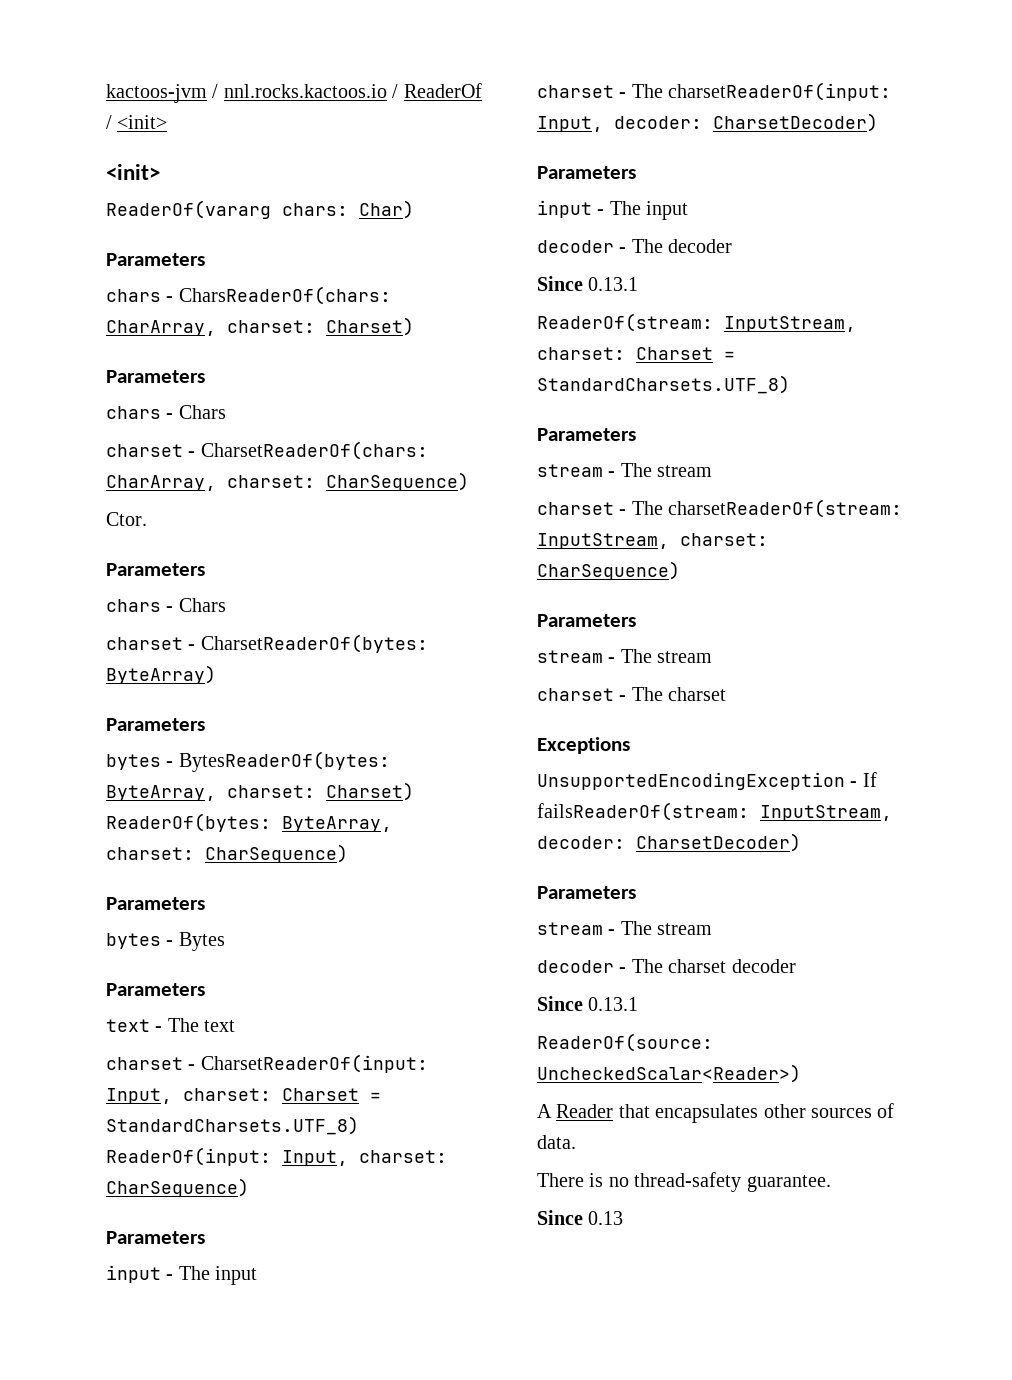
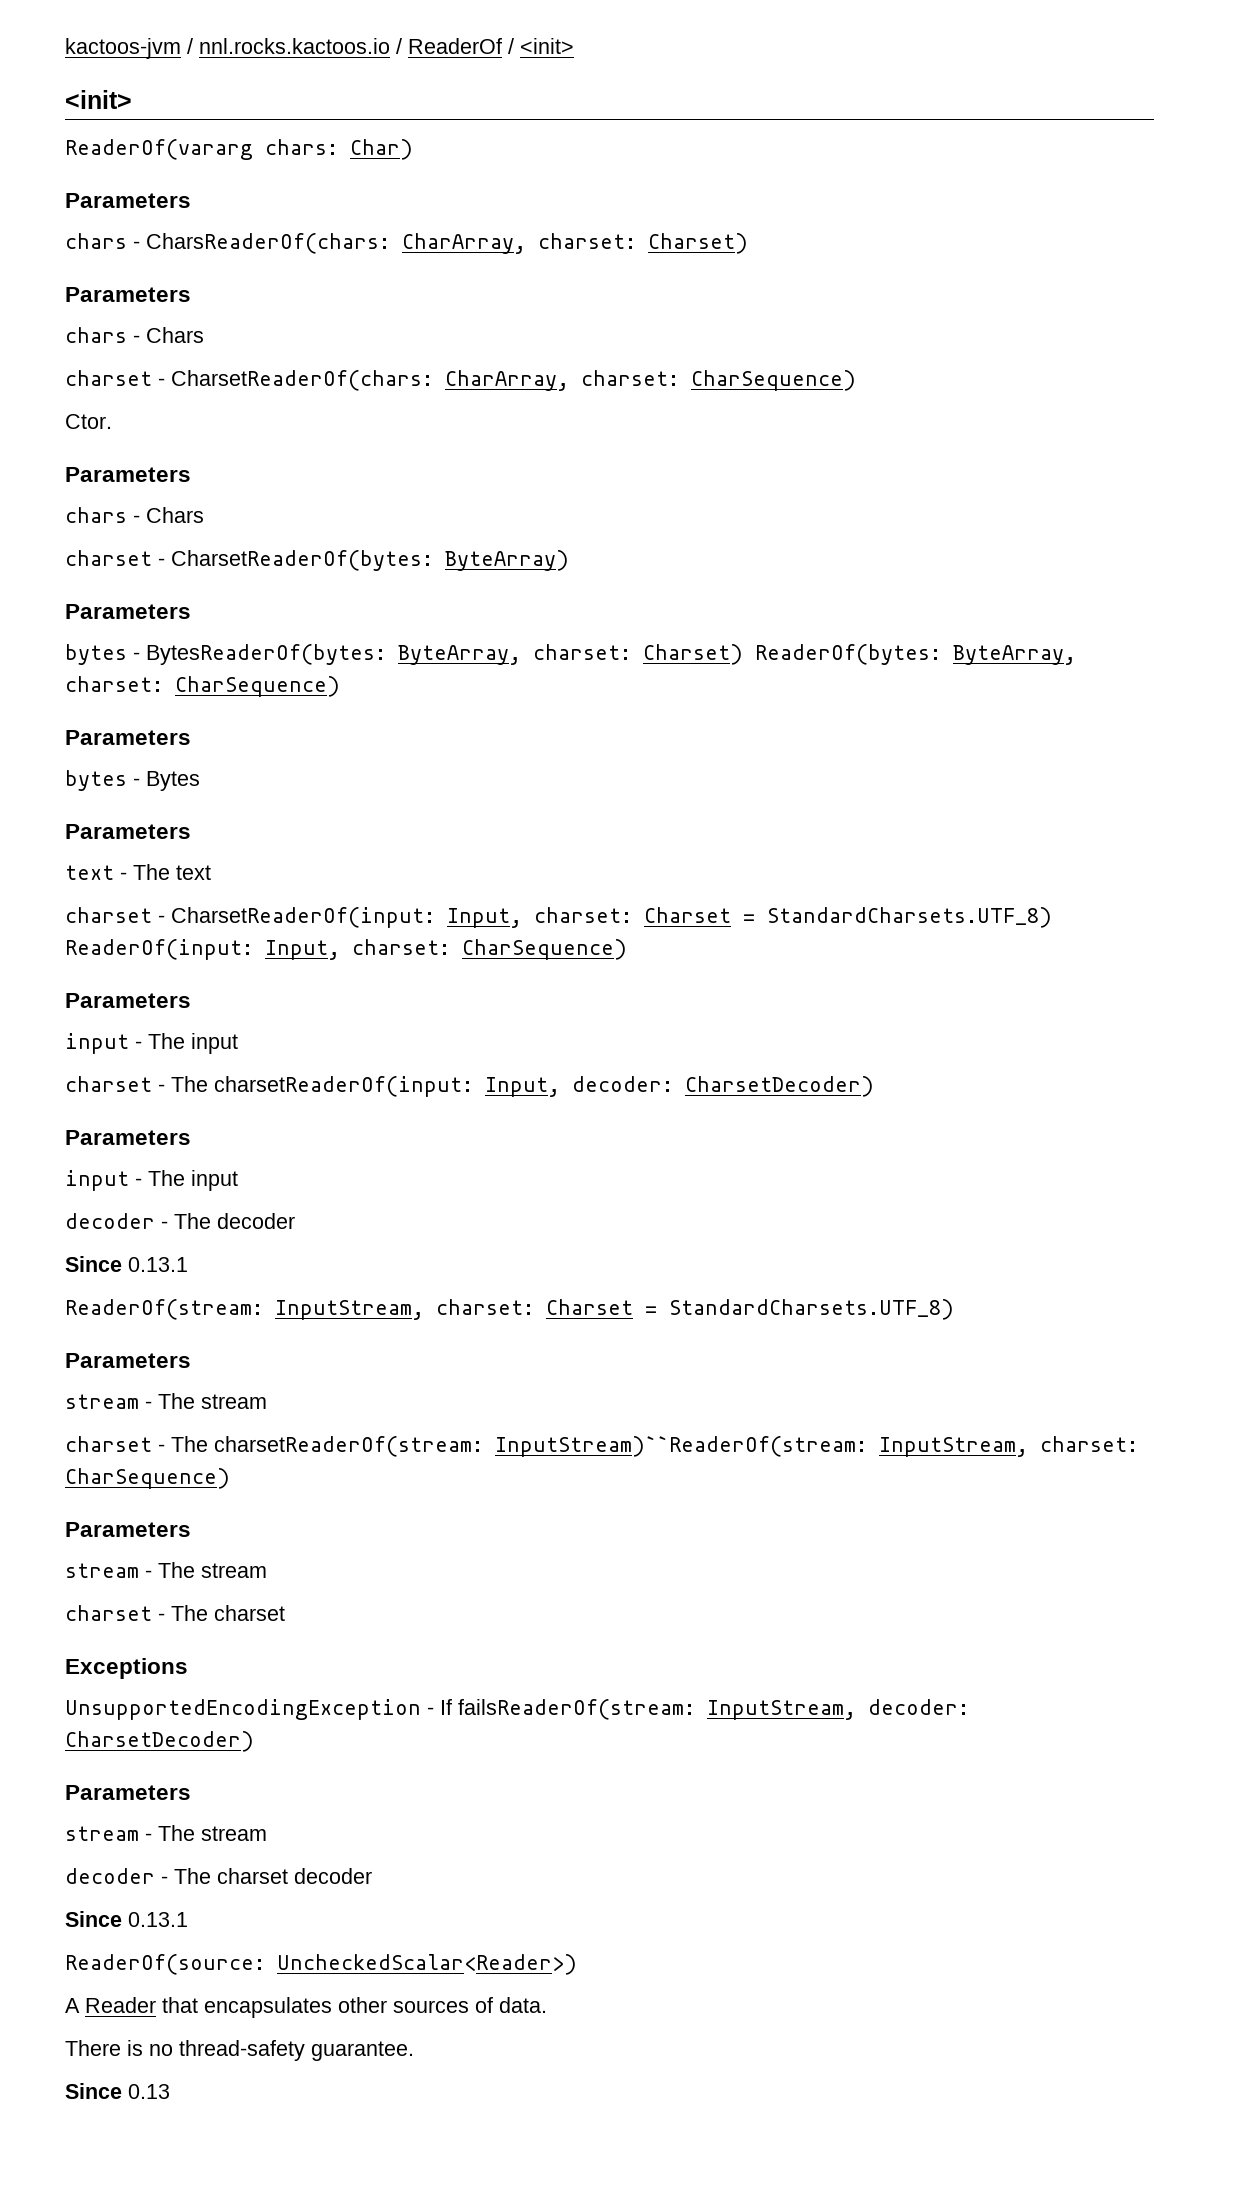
(903, 508) none -> [495,1436,867,1457] InputStream)``ReaderOf(stream:

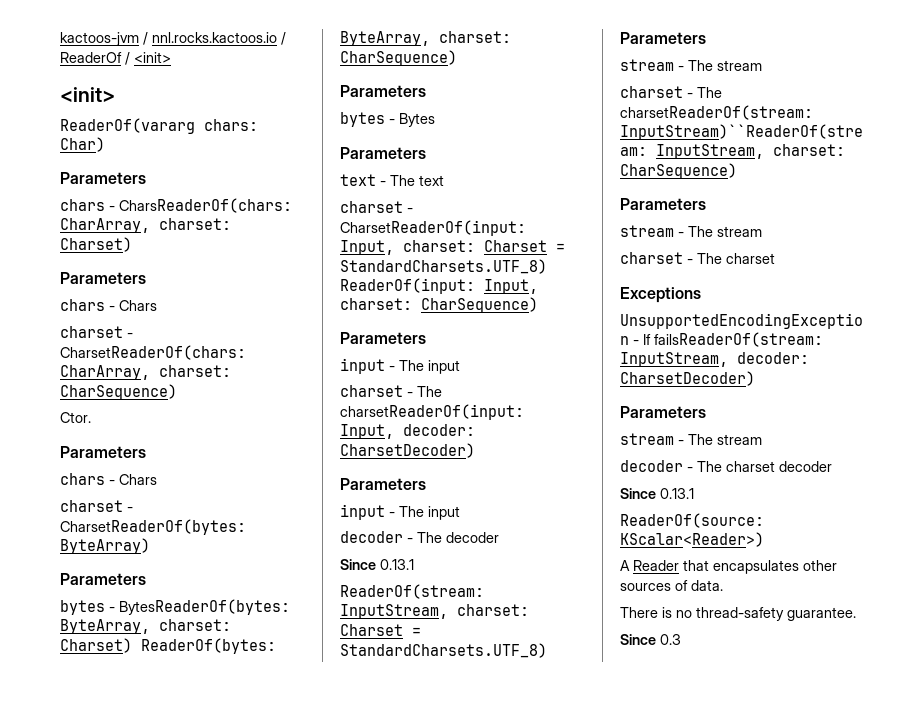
[277,1954,577,1975] UncheckedScalar<Reader>) -> [620,532,764,547] KScalar<Reader>)
[128,2084,170,2099] 0.13 -> [660,634,681,645] 0.3

